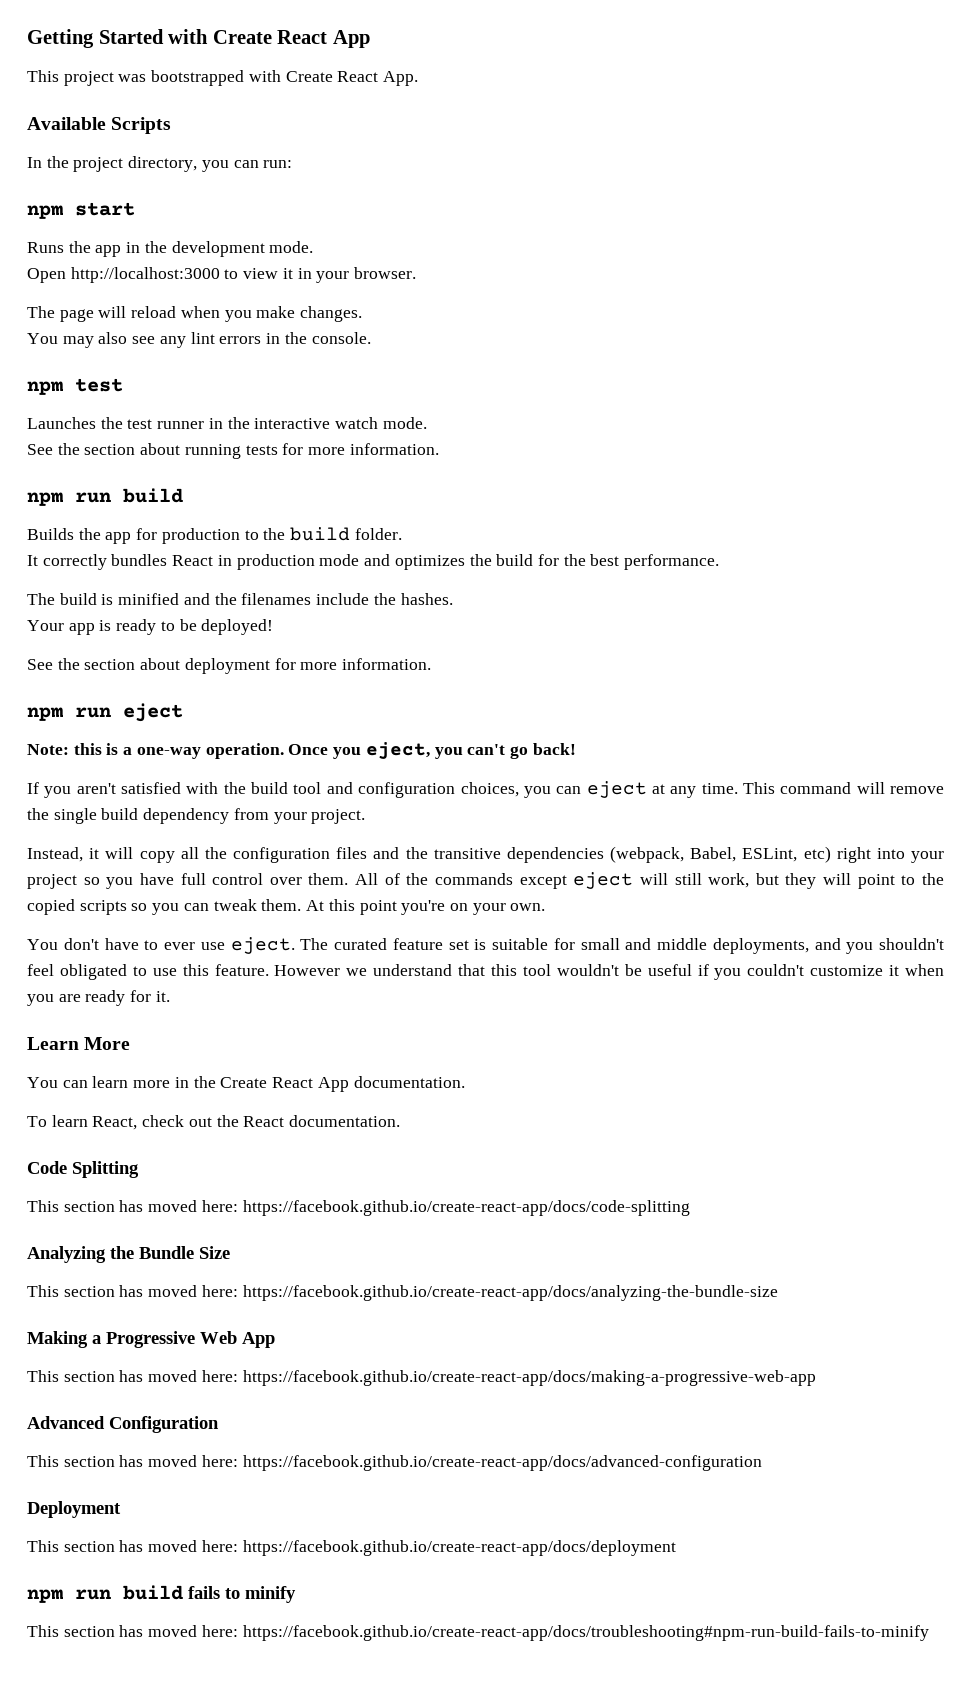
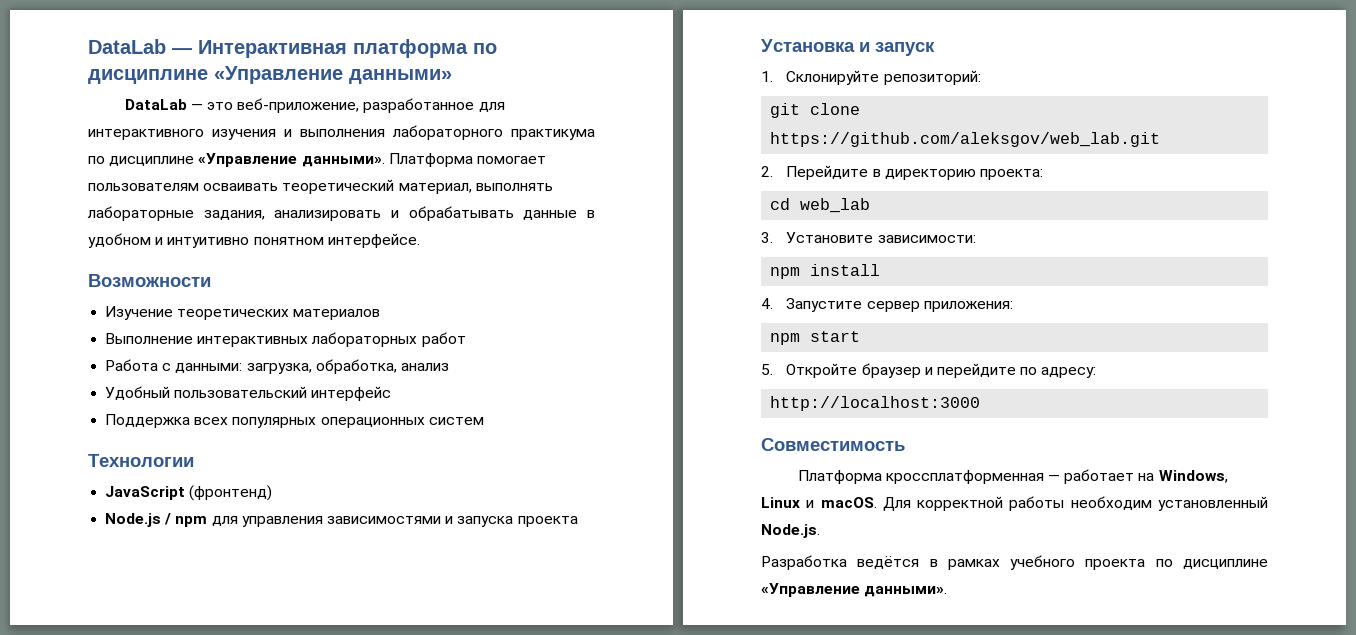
[27,29,370,48] [27,70,419,86] [27,117,172,134] [27,156,293,172] [27,202,135,219] [27,241,314,257] [27,267,417,283] [27,306,363,322] [27,332,371,348] [27,378,123,395] [27,417,427,429] [27,443,439,459] [27,488,183,506] [27,527,402,544] [27,554,720,570] [27,593,453,605] [27,619,274,635] [27,658,432,674] [27,703,183,722] [27,742,576,759] [27,781,945,798] [27,808,366,824] [27,846,944,863] [27,872,944,889] [27,899,546,915] [27,937,944,954] [27,964,944,980] [27,990,170,1006] [27,1037,131,1050] [27,1076,465,1092] [27,1115,401,1130] [27,1161,139,1178] [27,1200,690,1216] [27,1246,230,1263] [27,1285,778,1301] [27,1331,275,1348] [27,1370,816,1386] [27,1416,219,1433] [27,1455,762,1471] [27,1501,121,1518] [27,1540,676,1556] [27,1585,296,1603] [27,1625,929,1641] Getting Started with Create React App // This project was bootstrapped with Create React App. // Available Scripts // In the project directory, you can run: // npm start // Runs the app in the development mode. // Open http://localhost:3000 to view it in your browser. // The page will reload when you make changes. // You may also see any lint errors in the console. // npm test // Launches the test runner in the interactive watch mode. // See the section about running tests for more information. // npm run build // Builds the app for production to the build folder. // It correctly bundles React in production mode and optimizes the build for the best performance. // The build is minified and the filenames include the hashes. // Your app is ready to be deployed! // See the section about deployment for more information. // npm run eject // Note: this is a one-way operation. Once you eject, you can't go back! // If you aren't satisfied with the build tool and configuration choices, you can eject at any time. This command will remove the single build dependency from your project. // Instead, it will copy all the configuration files and the transitive dependencies (webpack, Babel, ESLint, etc) right into your project so you have full control over them. All of the commands except eject will still work, but they will point to the copied scripts so you can tweak them. At this point you're on your own. // You don't have to ever use eject. The curated feature set is suitable for small and middle deployments, and you shouldn't feel obligated to use this feature. However we understand that this tool wouldn't be useful if you couldn't customize it when you are ready for it. // Learn More // You can learn more in the Create React App documentation. // To learn React, check out the React documentation. // Code Splitting // This section has moved here: https://facebook.github.io/create-react-app/docs/code-splitting // Analyzing the Bundle Size // This section has moved here: https://facebook.github.io/create-react-app/docs/analyzing-the-bundle-size // Making a Progressive Web App // This section has moved here: https://facebook.github.io/create-react-app/docs/making-a-progressive-web-app // Advanced Configuration // This section has moved here: https://facebook.github.io/create-react-app/docs/advanced-configuration // Deployment // This section has moved here: https://facebook.github.io/create-react-app/docs/deployment // npm run build fails to minify // This section has moved here: https://facebook.github.io/create-react-app/docs/troubleshooting#npm-run-build-fails-to-minify -> [88,39,497,58] [88,66,452,84] [124,98,505,113] [88,125,595,140] [88,153,546,167] [88,179,553,194] [87,206,595,221] [88,233,420,248] [88,274,211,287] [105,306,381,320] [105,332,466,347] [105,359,449,374] [105,386,392,401] [105,414,484,428] [88,454,194,467] [105,485,273,501] [105,513,578,527] [761,39,935,56] [761,70,981,85] [770,103,861,118] [770,132,1161,147] [761,165,1043,180] [770,198,871,213] [761,232,976,243] [770,264,881,279] [761,298,1013,312] [770,331,861,345] [761,363,1097,378] [770,396,981,411] [761,438,905,451] [797,469,1228,484] [761,496,1268,511] [761,524,820,538] [761,555,1268,570] [761,583,948,597] DataLab — Интерактивная платформа по дисциплине «Управление данными» // DataLab — это веб-приложение, разработанное для интерактивного изучения и выполнения лабораторного практикума по дисциплине «Управление данными». Платформа помогает пользователям осваивать теоретический материал, выполнять лабораторные задания, анализировать и обрабатывать данные в удобном и интуитивно понятном интерфейсе. // Возможности // Изучение теоретических материалов // Выполнение интерактивных лабораторных работ // Работа с данными: загрузка, обработка, анализ // Удобный пользовательский интерфейс // Поддержка всех популярных операционных систем // Технологии // JavaScript (фронтенд) // Node.js / npm для управления зависимостями и запуска проекта // Установка и запуск // 1. Склонируйте репозиторий: // git clone https://github.com/aleksgov/web_lab.git // 2. Перейдите в директорию проекта: // cd web_lab // 3. Установите зависимости: // npm install // 4. Запустите сервер приложения: // npm start // 5. Откройте браузер и перейдите по адресу: // http://localhost:3000 // Совместимость // Платформа кроссплатформенная — работает на Windows, Linux и macOS. Для корректной работы необходим установленный Node.js. // Разработка ведётся в рамках учебного проекта по дисциплине «Управление данными».

